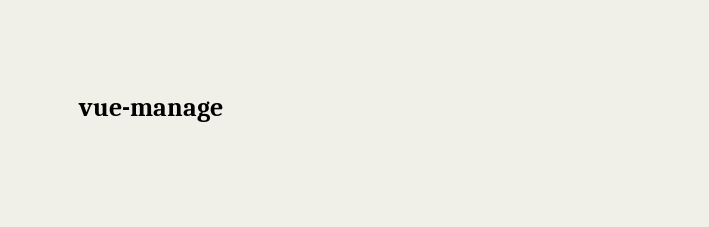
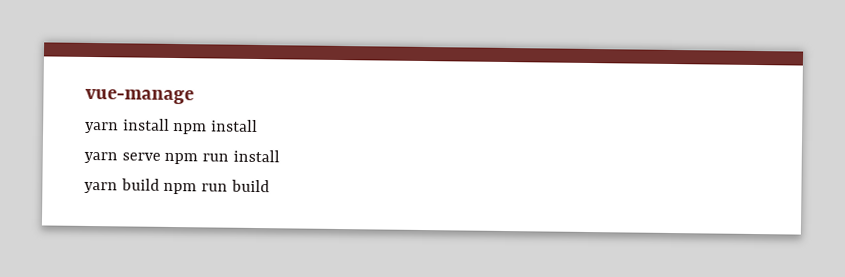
(223, 111) none -> [85,118,259,135] [84,149,280,165] [84,178,270,195] // yarn install npm install // yarn serve npm run install // yarn build npm run build

